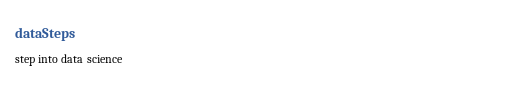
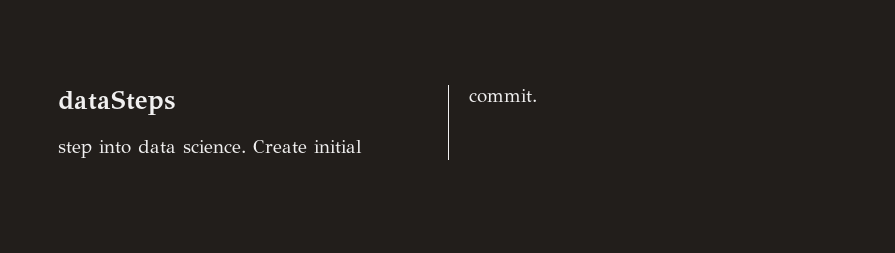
[86,55,123,63] science -> [183,140,362,153] [469,89,537,103] science. Create initial commit.

